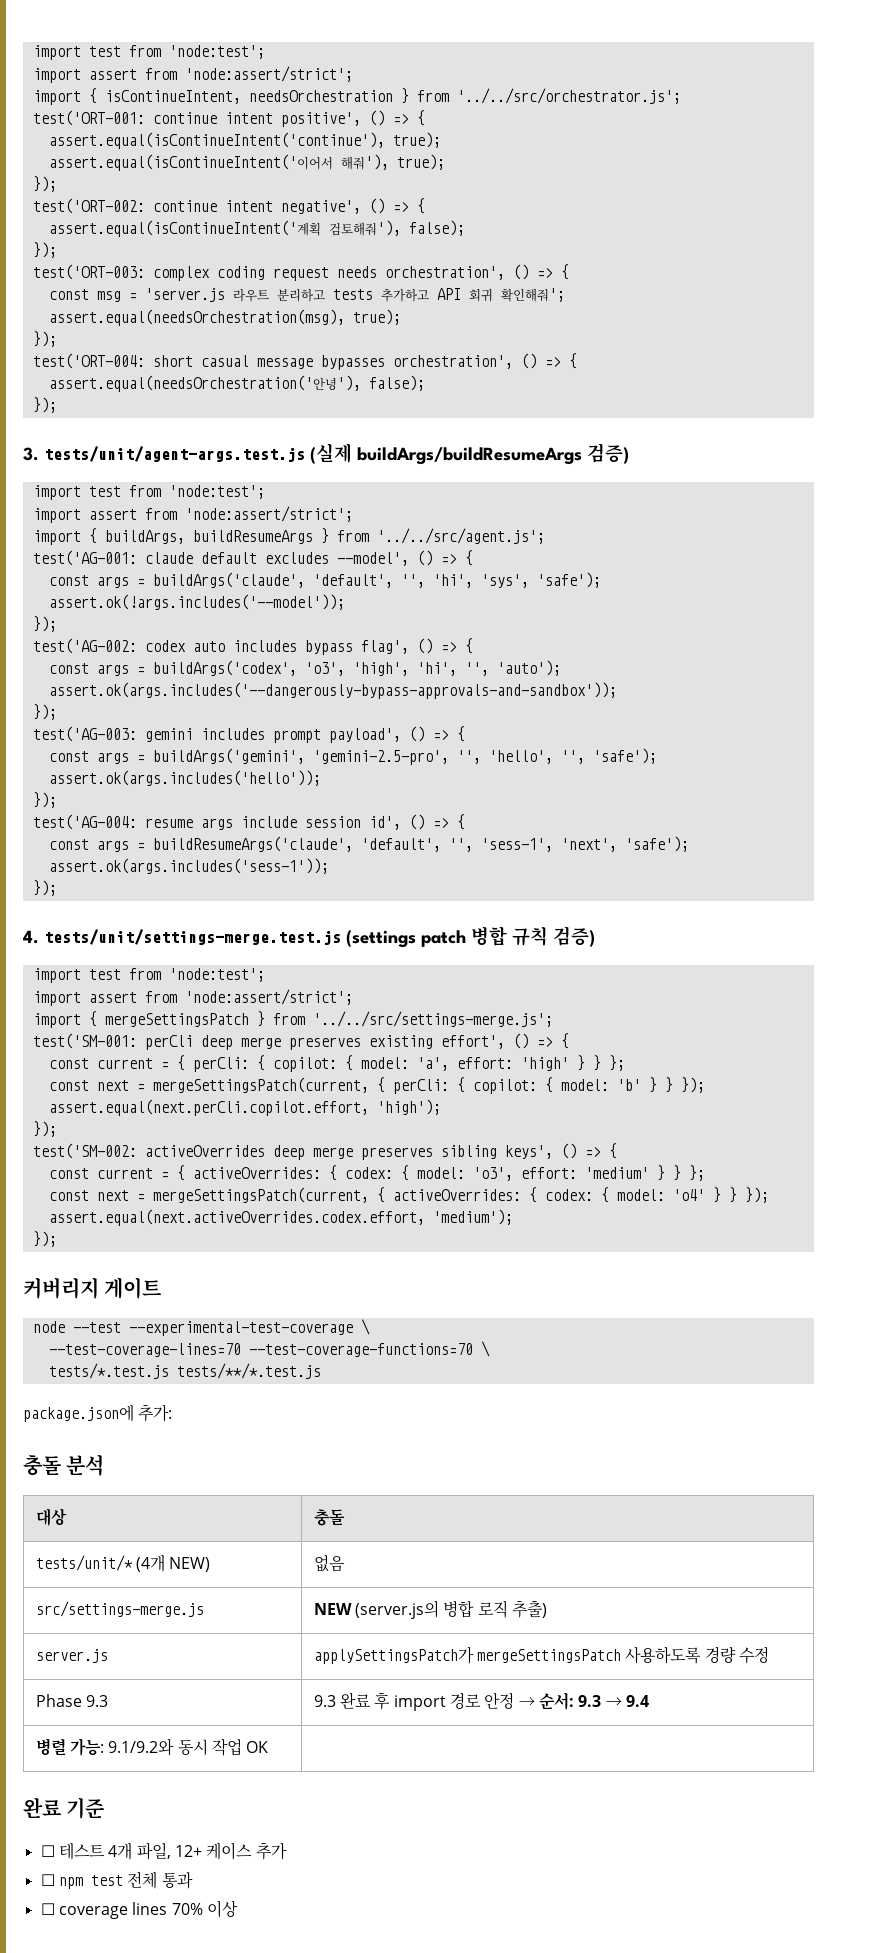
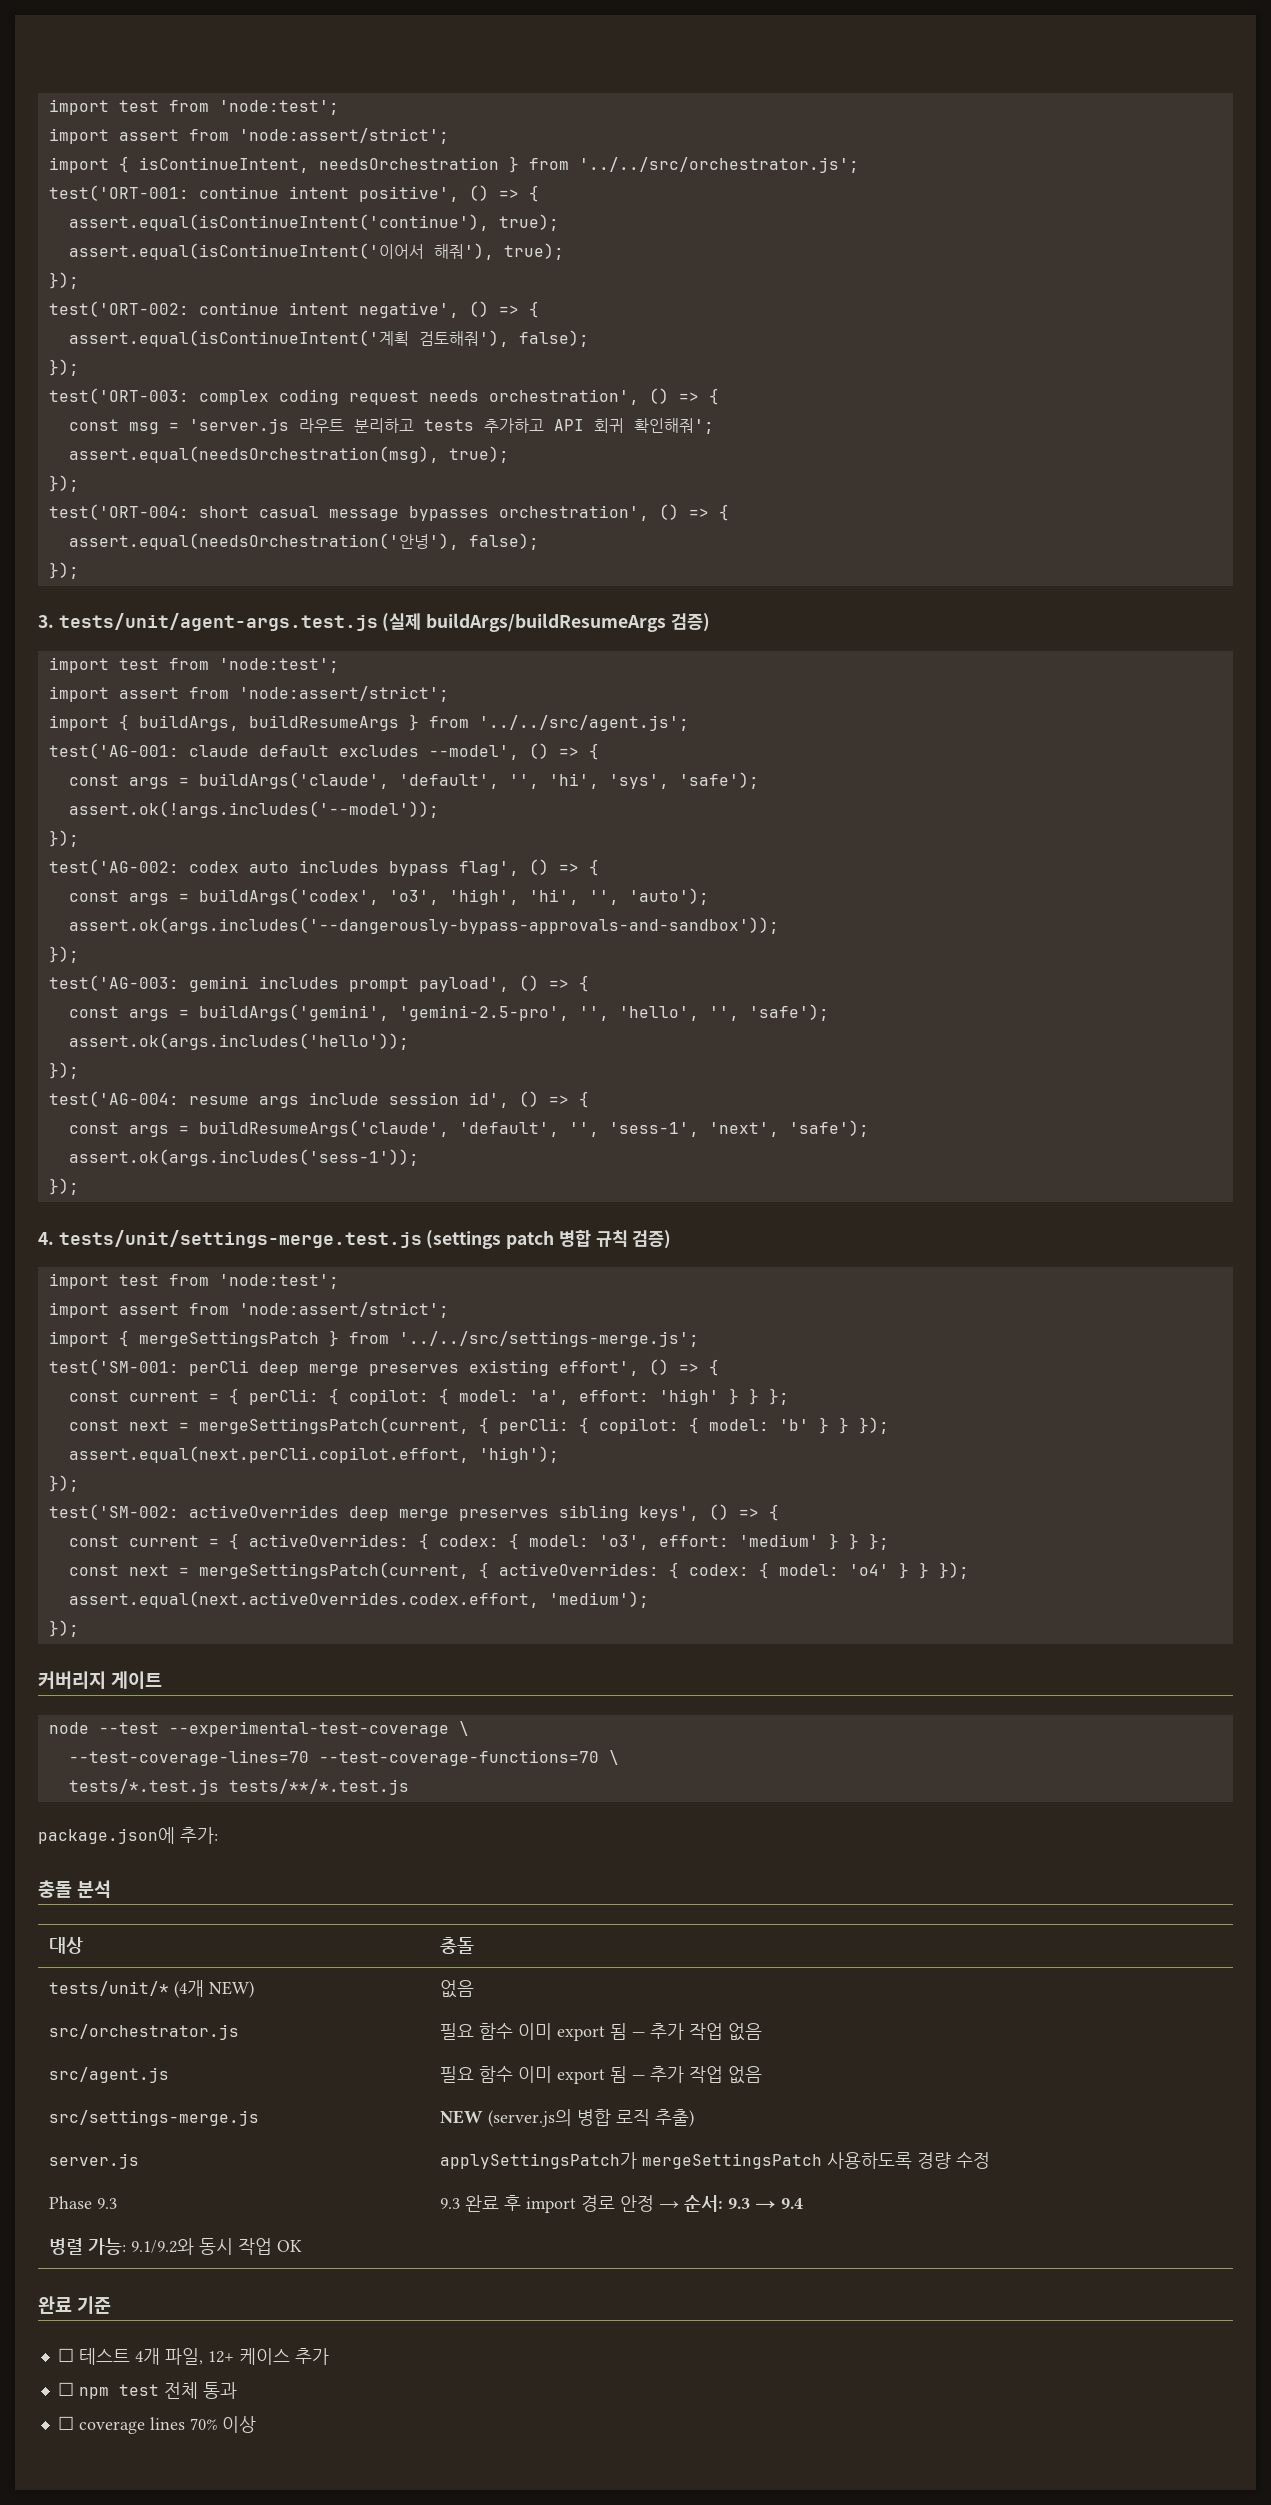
(345, 1563) none -> [49,2024,240,2040] [440,2023,763,2041] [49,2067,170,2083] [440,2066,763,2084] // src/orchestrator.js | 필요 함수 이미 export 됨 — 추가 작업 없음 // src/agent.js | 필요 함수 이미 export 됨 — 추가 작업 없음

